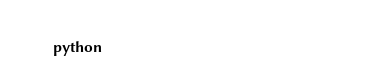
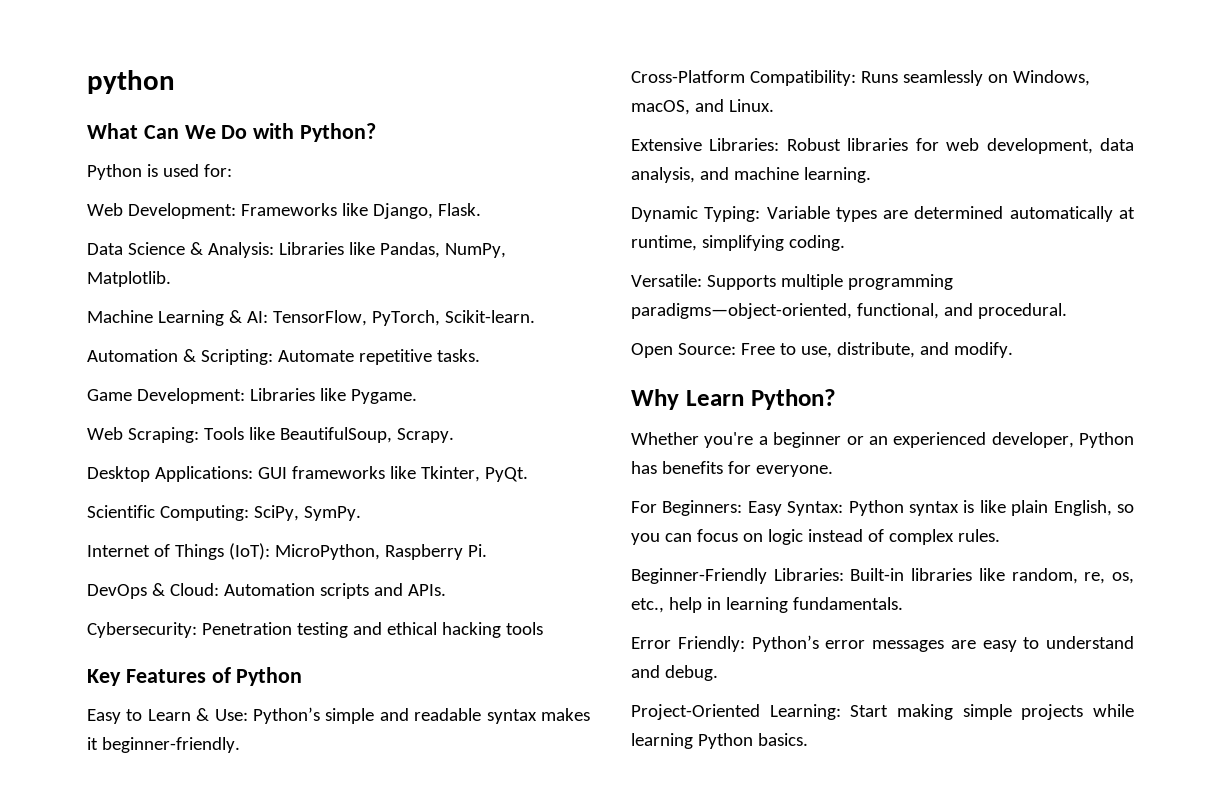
(102, 48) none -> [87,123,377,142] [87,164,232,180] [87,203,481,219] [87,242,506,258] [87,271,171,287] [87,310,535,326] [87,349,480,365] [87,388,417,404] [87,427,454,443] [87,466,528,482] [87,505,361,521] [87,543,487,560] [87,583,446,599] [87,622,543,638] [87,667,303,686] [87,707,590,724] [87,737,240,753] [631,70,1090,86] [631,99,774,115] [631,138,1134,154] [631,167,871,183] [631,206,1135,222] [631,235,845,251] [631,274,953,290] [631,303,1067,319] [631,342,1013,358] [631,389,836,410] [631,432,1134,448] [631,461,833,477] [631,500,1134,516] [631,529,1000,545] [631,568,1134,584] [631,597,903,613] [631,635,1134,652] [631,665,718,681] [631,704,1134,720] [631,733,808,749] // What Can We Do with Python? // Python is used for: // Web Development: Frameworks like Django, Flask. // Data Science & Analysis: Libraries like Pandas, NumPy, Matplotlib. // Machine Learning & AI: TensorFlow, PyTorch, Scikit-learn. // Automation & Scripting: Automate repetitive tasks. // Game Development: Libraries like Pygame. // Web Scraping: Tools like BeautifulSoup, Scrapy. // Desktop Applications: GUI frameworks like Tkinter, PyQt. // Scientific Computing: SciPy, SymPy. // Internet of Things (IoT): MicroPython, Raspberry Pi. // DevOps & Cloud: Automation scripts and APIs. // Cybersecurity: Penetration testing and ethical hacking tools // Key Features of Python // Easy to Learn & Use: Python’s simple and readable syntax makes it beginner-friendly. // Cross-Platform Compatibility: Runs seamlessly on Windows, macOS, and Linux. // Extensive Libraries: Robust libraries for web development, data analysis, and machine learning. // Dynamic Typing: Variable types are determined automatically at runtime, simplifying coding. // Versatile: Supports multiple programming paradigms—object-oriented, functional, and procedural. // Open Source: Free to use, distribute, and modify. // Why Learn Python? // Whether you're a beginner or an experienced developer, Python has benefits for everyone. // For Beginners: Easy Syntax: Python syntax is like plain English, so you can focus on logic instead of complex rules. // Beginner-Friendly Libraries: Built-in libraries like random, re, os, etc., help in learning fundamentals. // Error Friendly: Python’s error messages are easy to understand and debug. // Project-Oriented Learning: Start making simple projects while learning Python basics.

